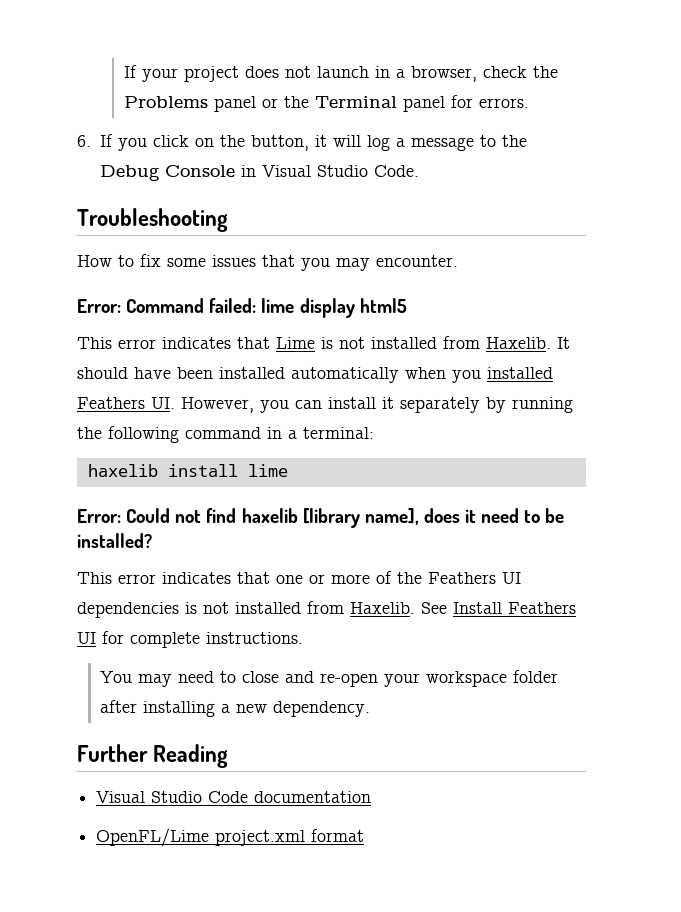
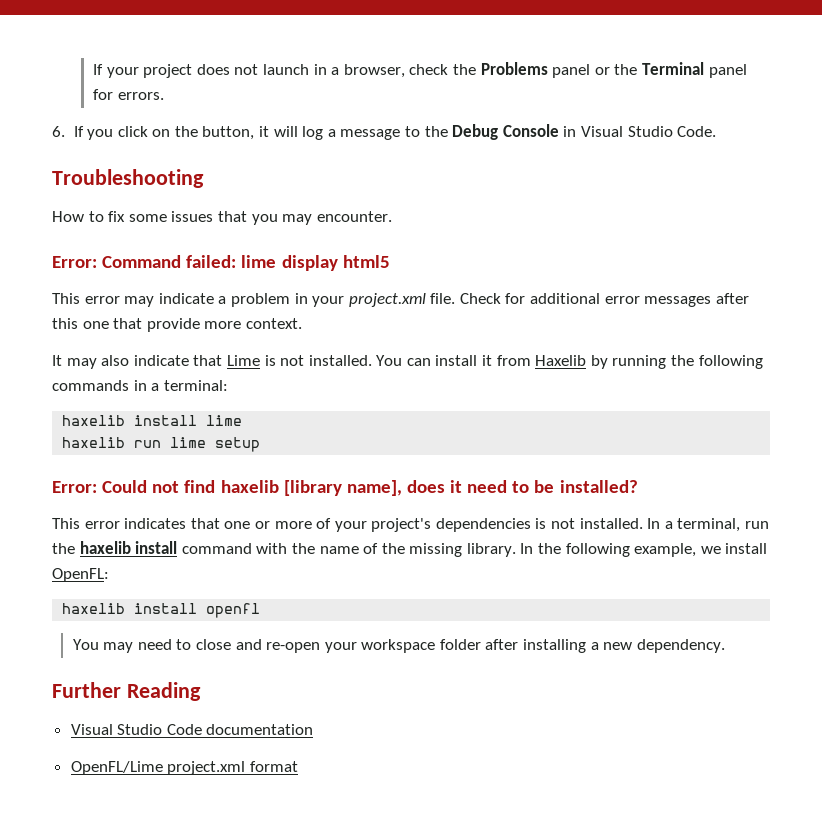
[162,336,570,349] [77,367,553,383] [77,397,289,413] indicates that Lime is not installed from Haxelib. It should have been installed automatically when you installed Feathers UI. However, you -> [124,293,749,307] [52,318,302,332] [52,355,403,369] may indicate a problem in your project.xml file. Check for additional error messages after this one that provide more context. // It may also indicate that Lime is not installed. You
[400,397,480,413] separately -> [496,355,587,366] from Haxelib
[185,427,261,439] command -> [52,380,129,391] commands
(288, 470) none -> [62,437,261,452] // haxelib run lime setup
[397,572,521,584] [77,601,576,618] [77,631,303,648] the Feathers UI dependencies is not installed from Haxelib. See Install Feathers UI for complete instructions. -> [334,518,770,532] [52,541,768,557] [52,568,109,582] [62,603,261,618] your project's dependencies is not installed. In a terminal, run the haxelib install command with the name of the missing library. In the following example, we install OpenFL: // haxelib install openfl

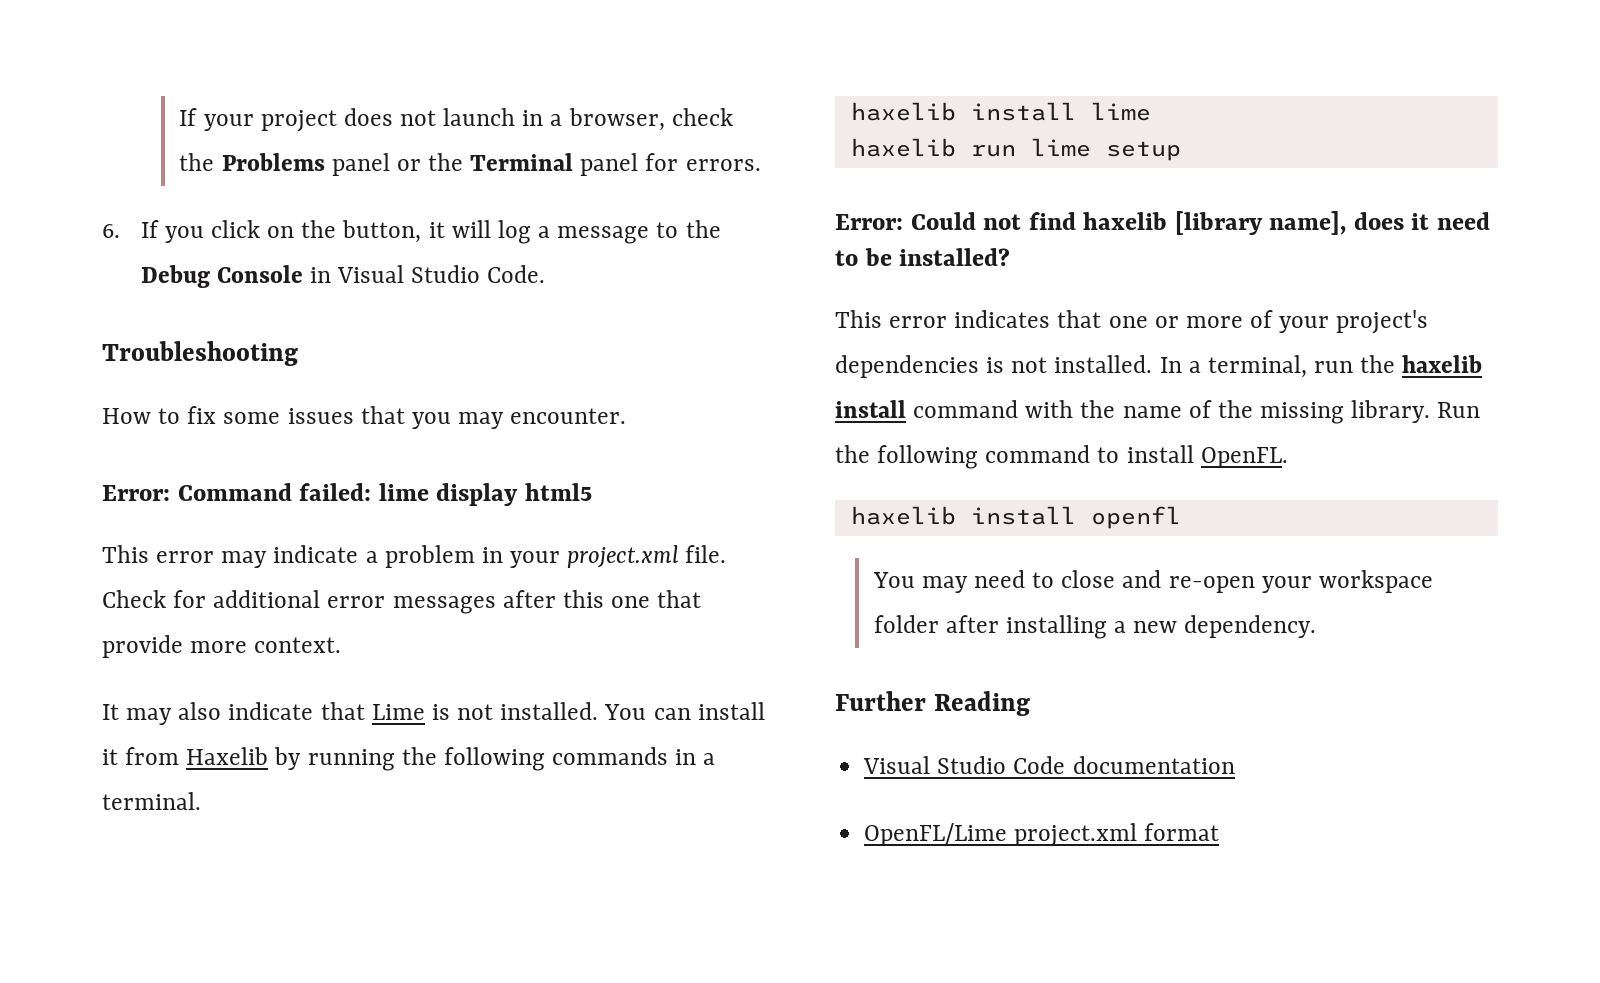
[163,380,228,391] terminal: -> [102,792,201,810] terminal.
[520,543,768,557] [52,568,109,582] In the following example, we install OpenFL: -> [1437,402,1481,418] [835,445,1288,469] Run the following command to install OpenFL.

